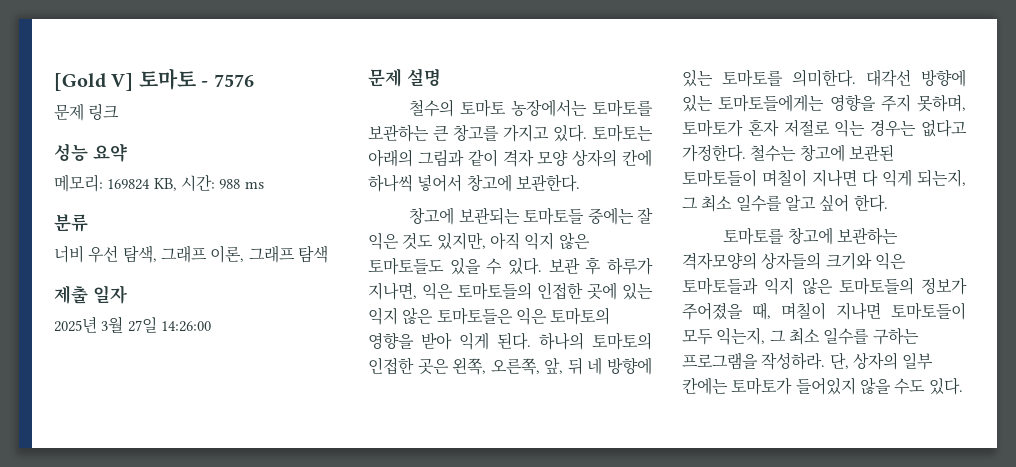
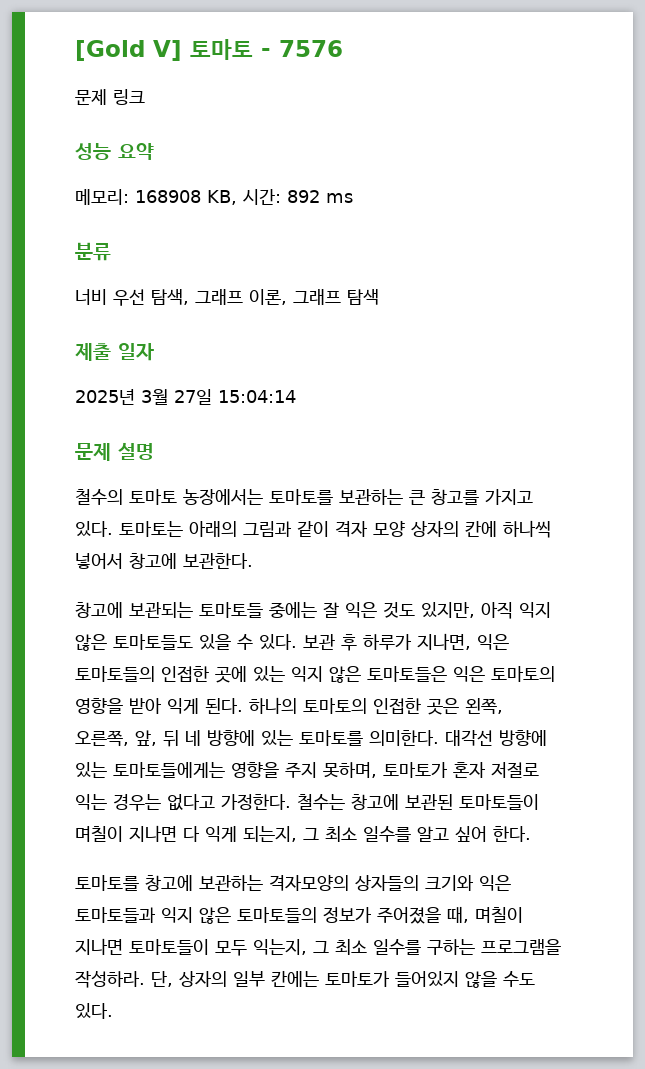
[107,179,151,190] 169824 -> [135,190,201,203] 168908
[219,179,241,189] 988 -> [287,190,320,203] 892
[160,321,211,332] 14:26:00 -> [218,390,296,403] 15:04:14

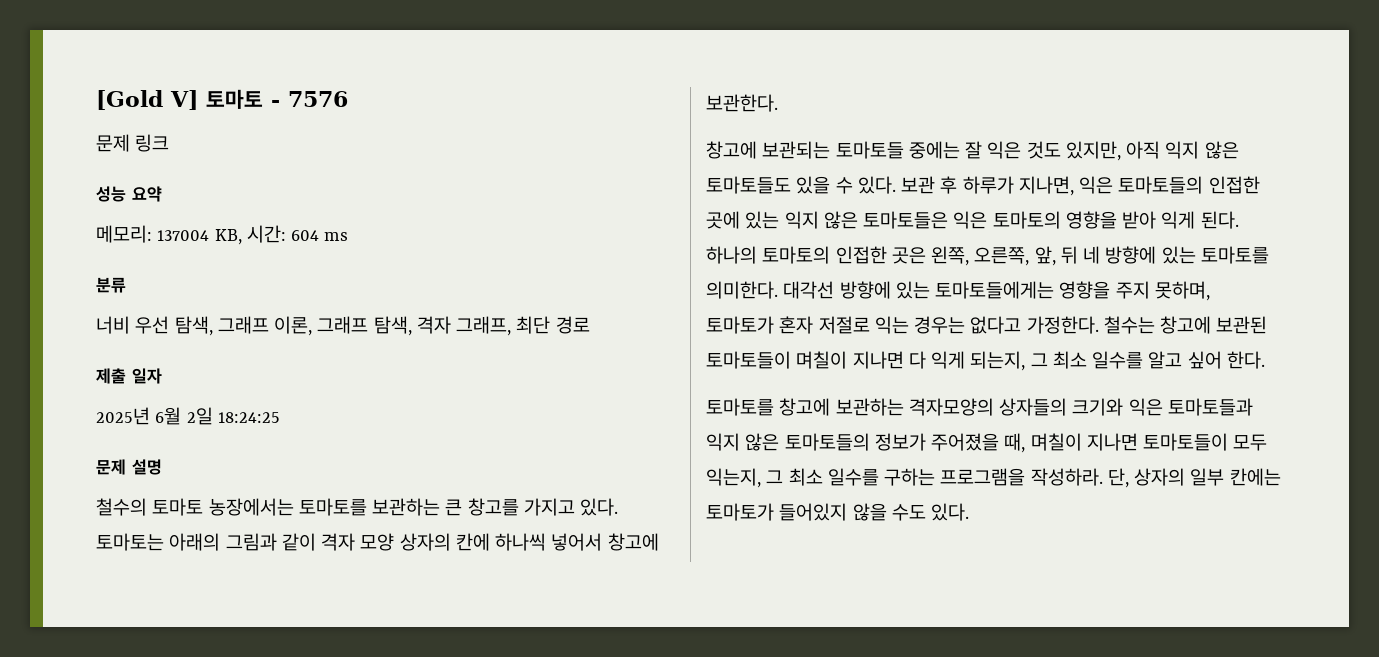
[135,190,201,203] 168908 -> [157,230,210,241] 137004
[287,190,320,203] 892 -> [291,230,320,241] 604
[347,289,379,305] 탐색 -> [373,316,590,336] 탐색, 격자 그래프, 최단 경로
[141,389,296,405] 3월 27일 15:04:14 -> [155,407,280,425] 6월 2일 18:24:25

